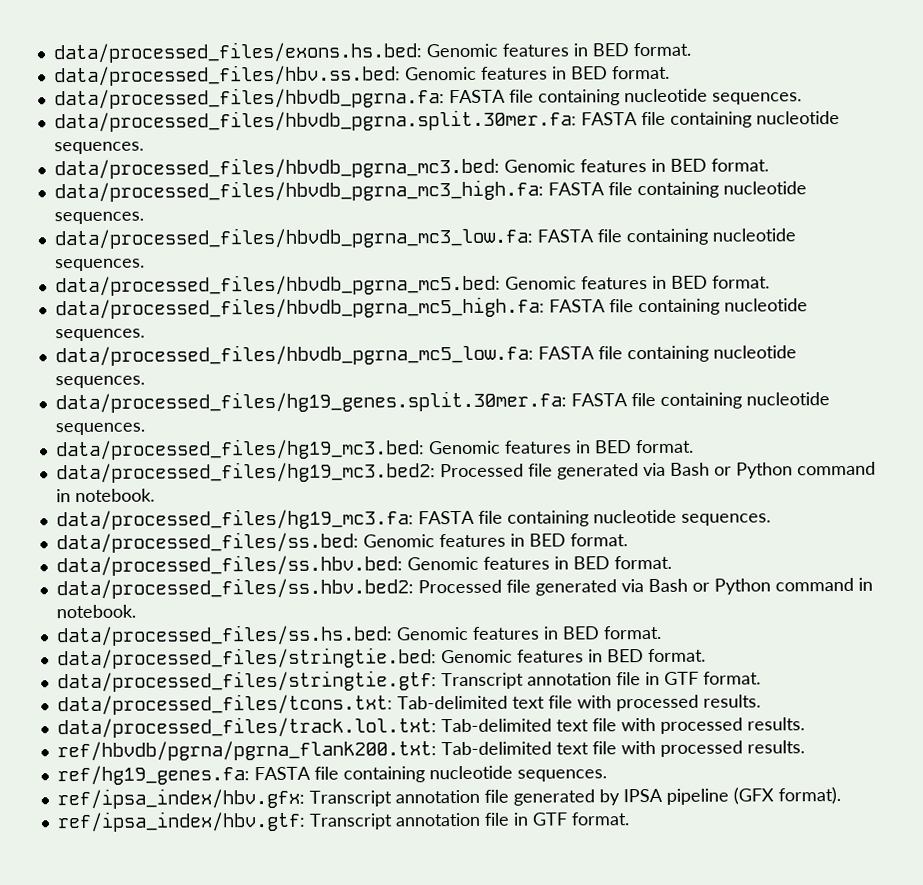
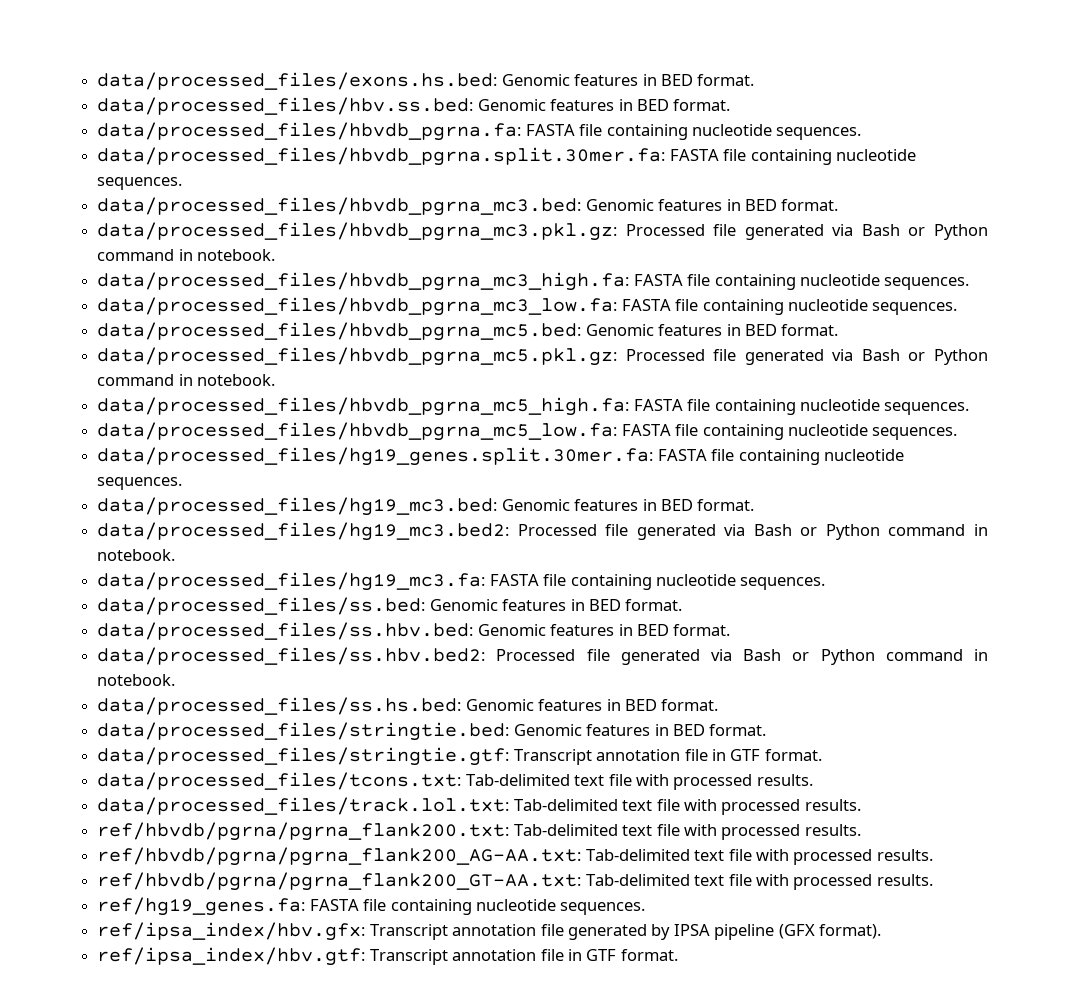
(769, 165) none -> [97,222,988,241] [97,249,276,261] // data/processed_files/hbvdb_pgrna_mc3.pkl.gz: Processed file generated via Bash or Python command in notebook.
(770, 282) none -> [97,347,988,366] [97,374,276,386] // data/processed_files/hbvdb_pgrna_mc5.pkl.gz: Processed file generated via Bash or Python command in notebook.
(805, 747) none -> [97,847,933,866] [97,872,933,891] // ref/hbvdb/pgrna/pgrna_flank200_AG-AA.txt: Tab-delimited text file with processed results. // ref/hbvdb/pgrna/pgrna_flank200_GT-AA.txt: Tab-delimited text file with processed results.

